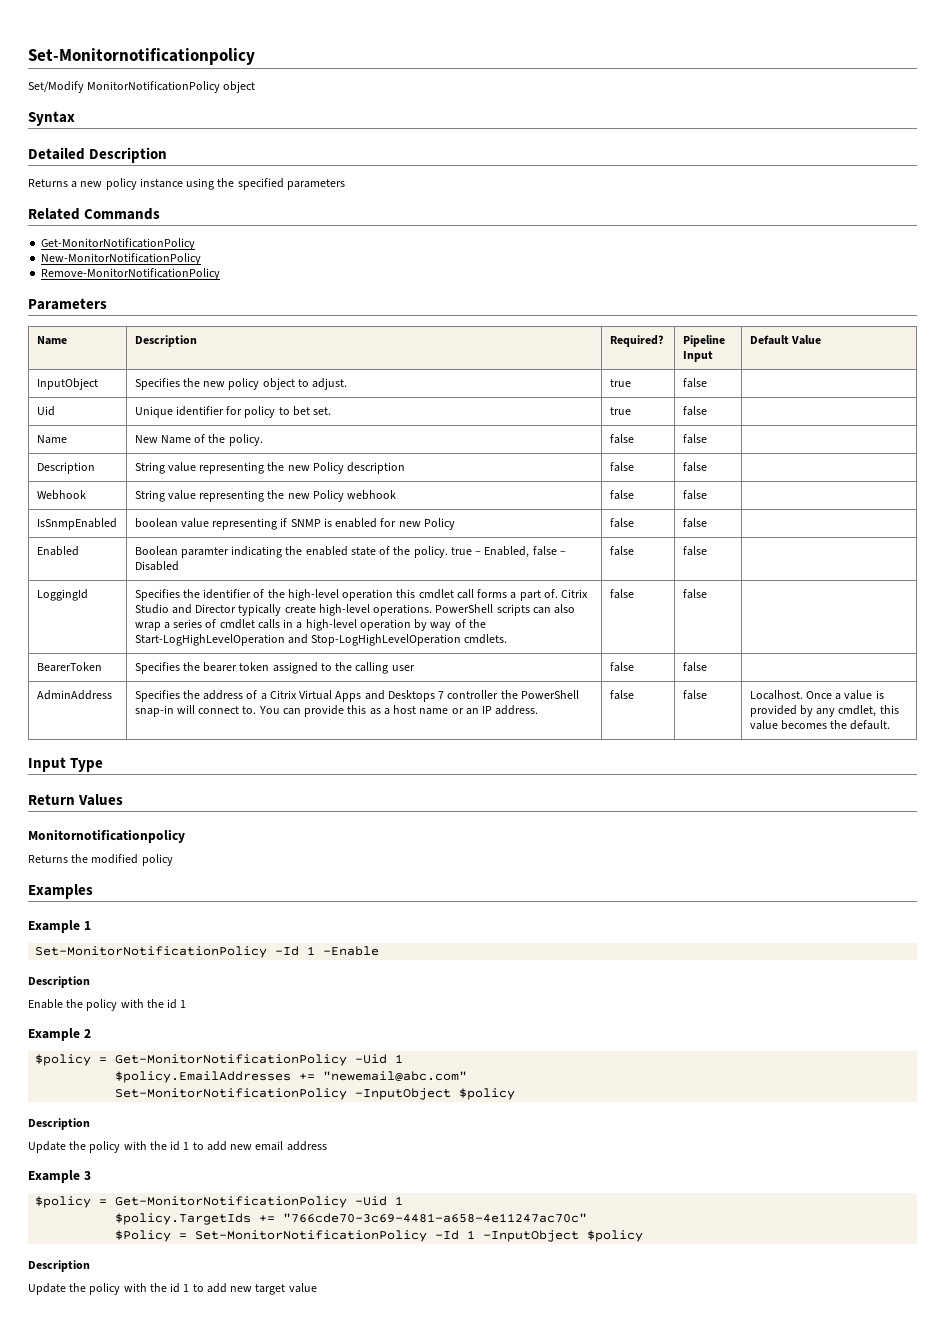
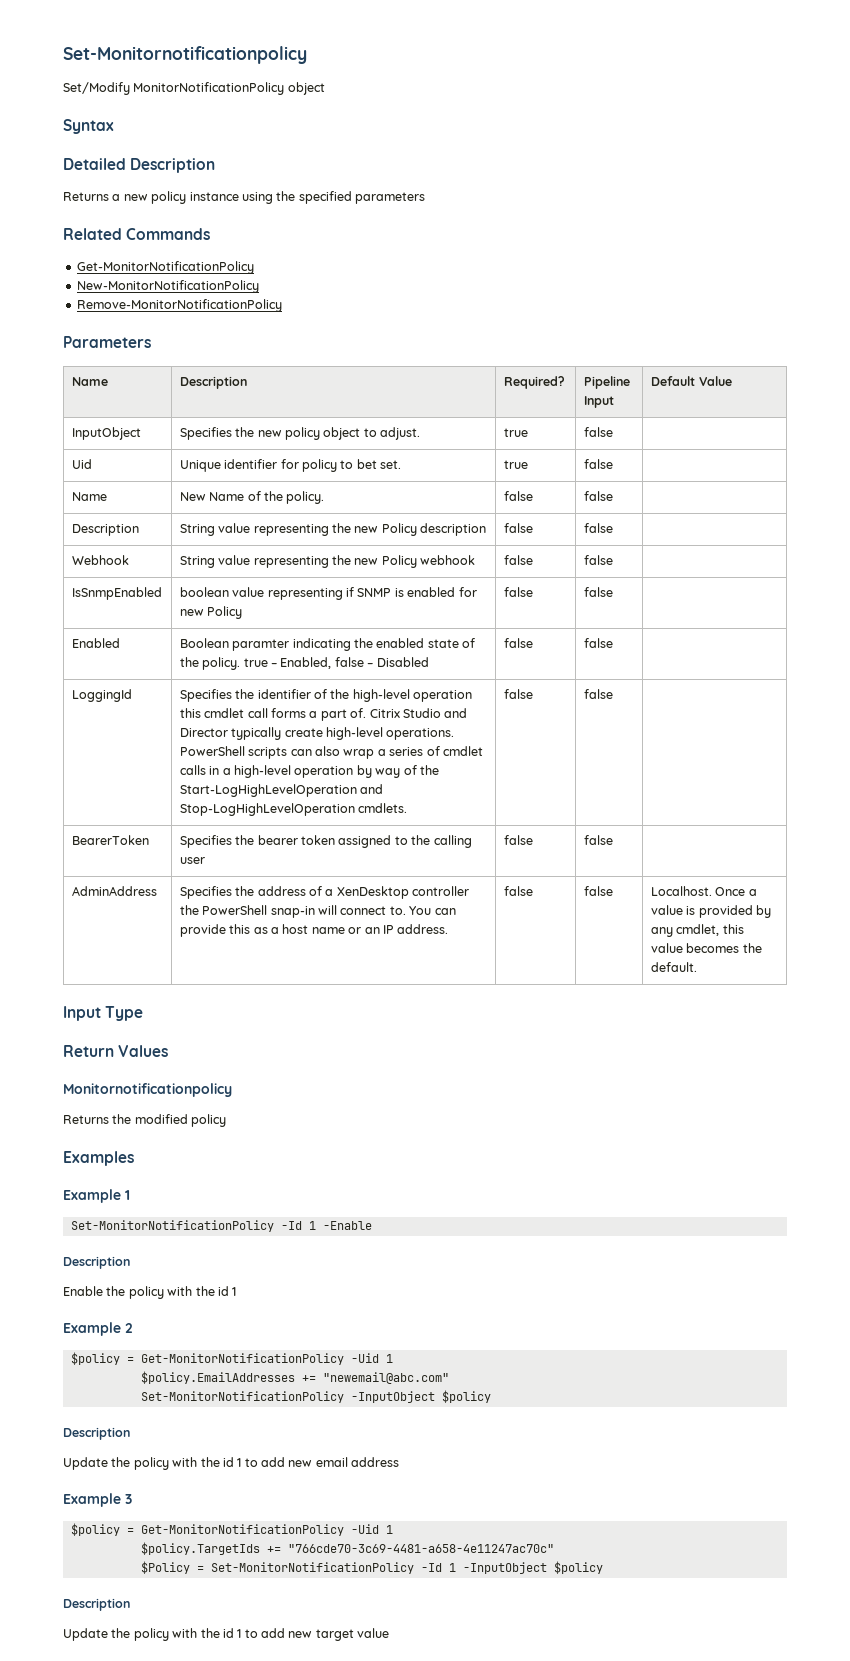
[269,690,445,702] Citrix Virtual Apps and Desktops 7 -> [336,886,409,899] XenDesktop

